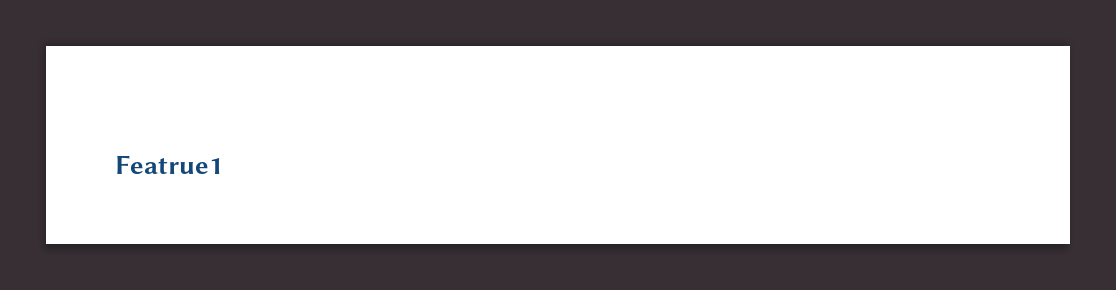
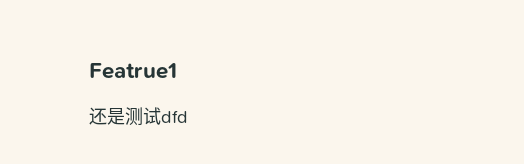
(223, 164) none -> [89,107,188,126] // 还是测试dfd

